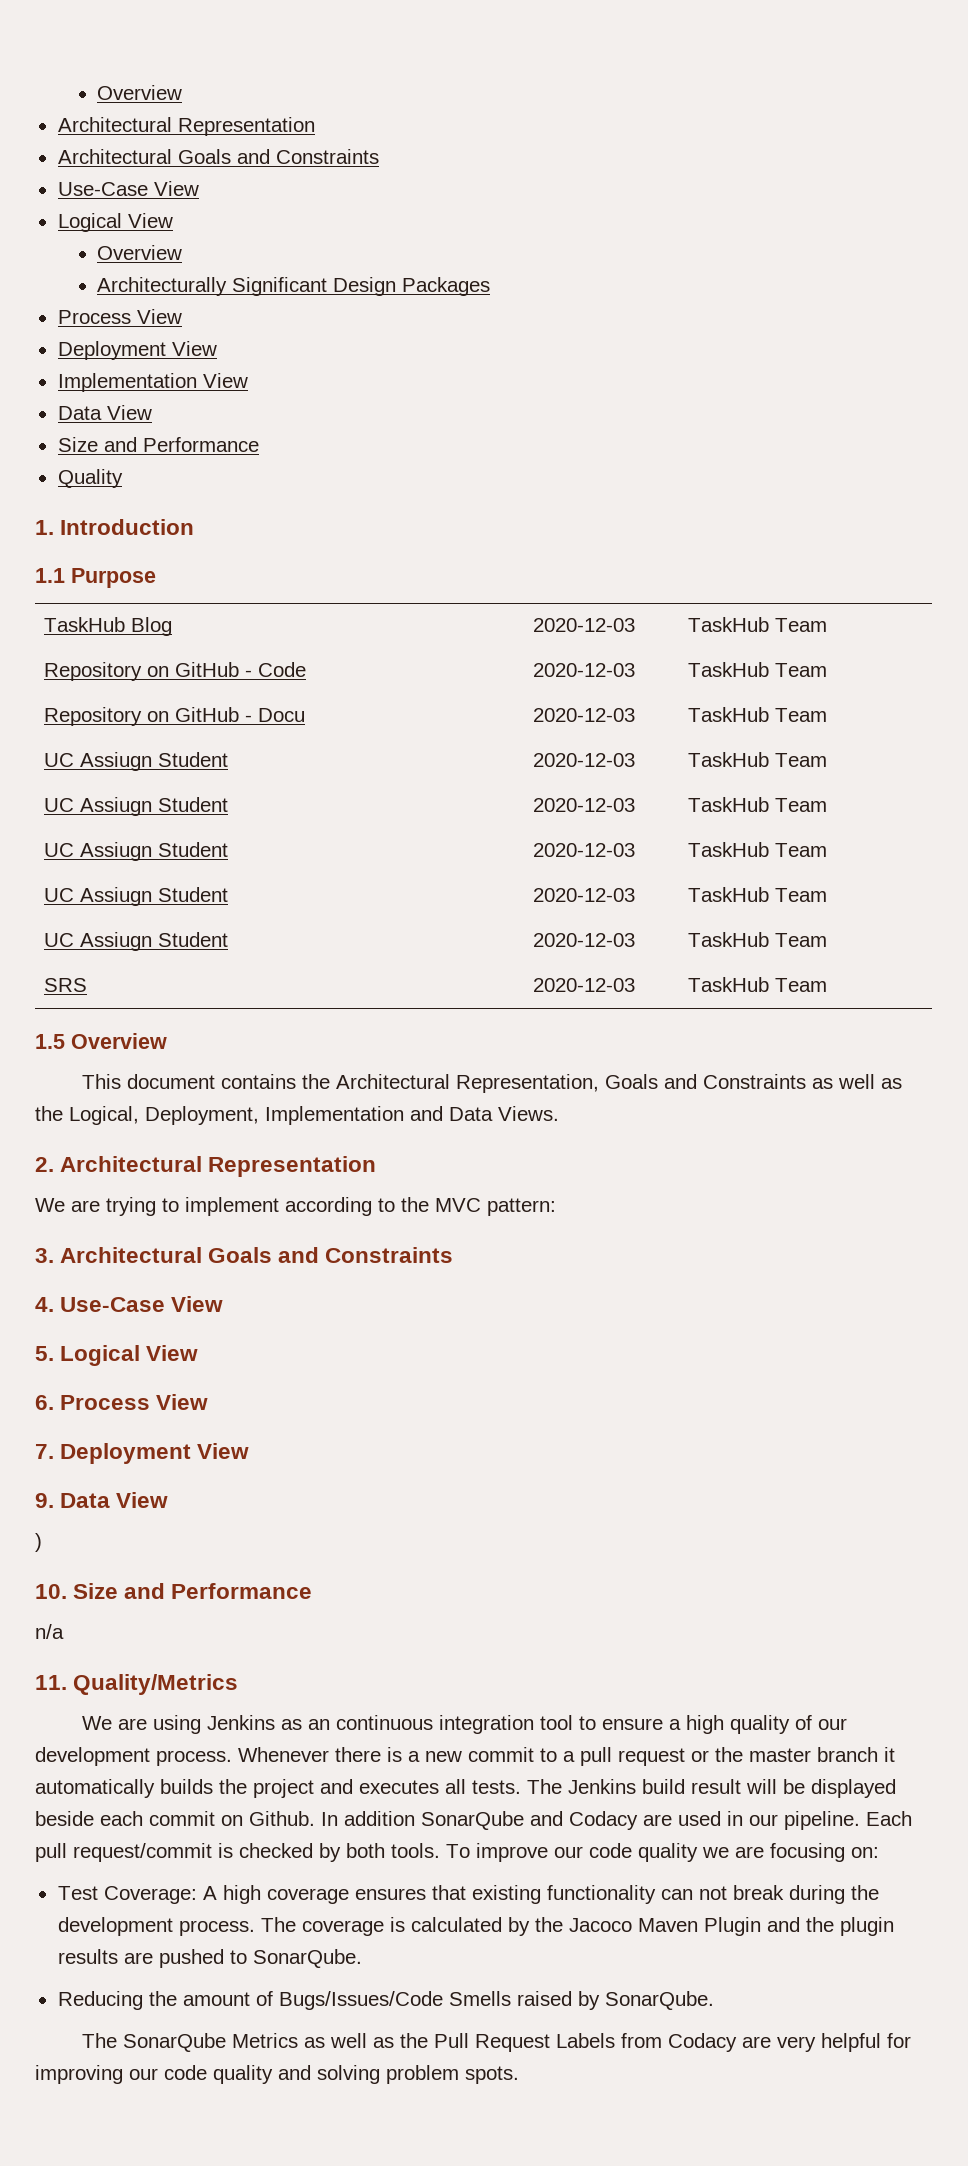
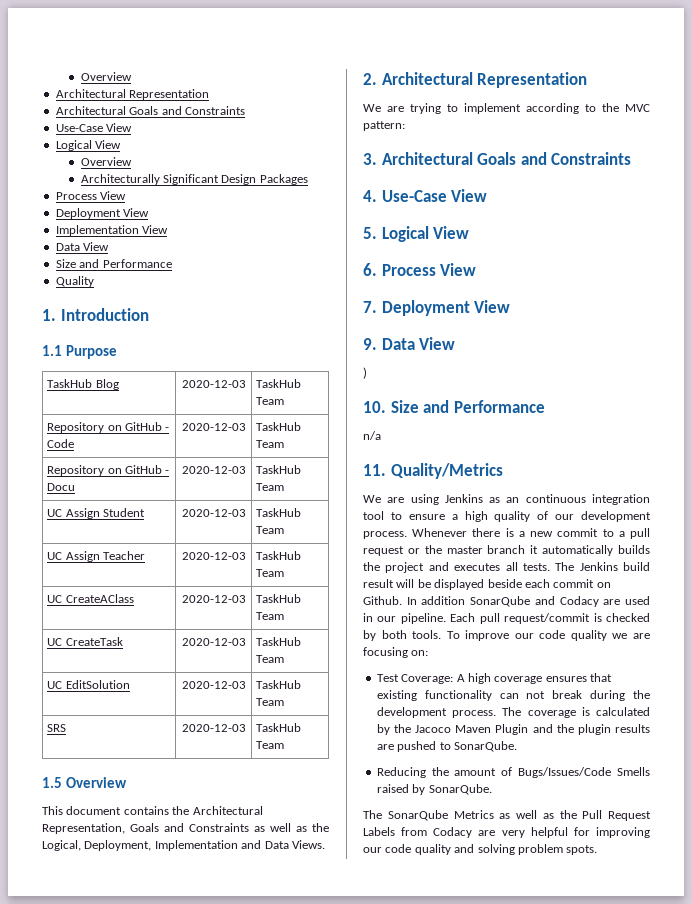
[79,752,228,771] [533,753,635,767] [687,752,827,767] [43,797,228,816] [533,798,635,812] [687,797,827,812] [43,842,228,861] [533,843,635,857] [687,842,827,857] [43,887,228,906] [533,888,635,902] [687,887,827,902] [43,932,228,951] Assiugn Student | 2020-12-03 | TaskHub Team // UC Assiugn Student | 2020-12-03 | TaskHub Team // UC Assiugn Student | 2020-12-03 | TaskHub Team // UC Assiugn Student | 2020-12-03 | TaskHub Team // UC Assiugn Student -> [65,508,146,519] [181,509,246,517] [256,508,302,517] [256,526,285,534] [47,551,146,562] [181,552,246,560] [256,551,302,560] [256,569,285,577] [47,594,134,603] [181,595,246,603] [256,594,302,603] [256,612,285,620] [47,637,123,646] [181,638,246,646] [256,637,302,646] [256,655,285,663] [47,680,130,689] Assign Student | 2020-12-03 | TaskHub Team // UC Assign Teacher | 2020-12-03 | TaskHub Team // UC CreateAClass | 2020-12-03 | TaskHub Team // UC CreateTask | 2020-12-03 | TaskHub Team // UC EditSolution

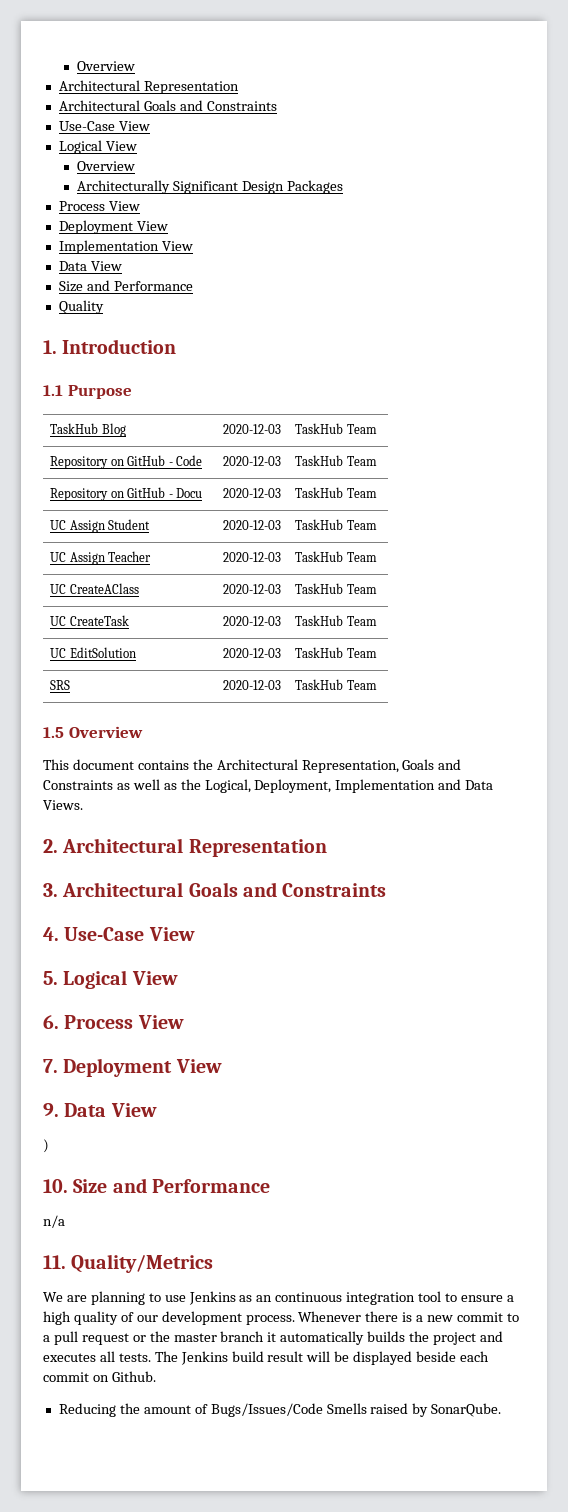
[363,103,650,114] [363,121,405,131] // We are trying to implement according to the MVC pattern: -> (327, 848) none
[410,494,439,505] using -> [90,1291,186,1305] planning to use
[406,596,650,607] [363,613,650,624] [363,630,650,641] [363,647,429,658] [376,673,612,684] [376,690,650,701] [376,707,650,718] [376,724,650,735] [376,741,517,752] In addition SonarQube and Codacy are used in our pipeline. Each pull request/commit is checked by both tools. To improve our code quality we are focusing on: // Test Coverage: A high coverage ensures that existing functionality can not break during the development process. The coverage is calculated by the Jacoco Maven Plugin and the plugin results are pushed to SonarQube. -> (156, 1376) none
[363,810,651,821] [363,827,650,838] [363,844,598,855] // The SonarQube Metrics as well as the Pull Request Labels from Codacy are very helpful for improving our code quality and solving problem spots. -> (502, 1410) none

